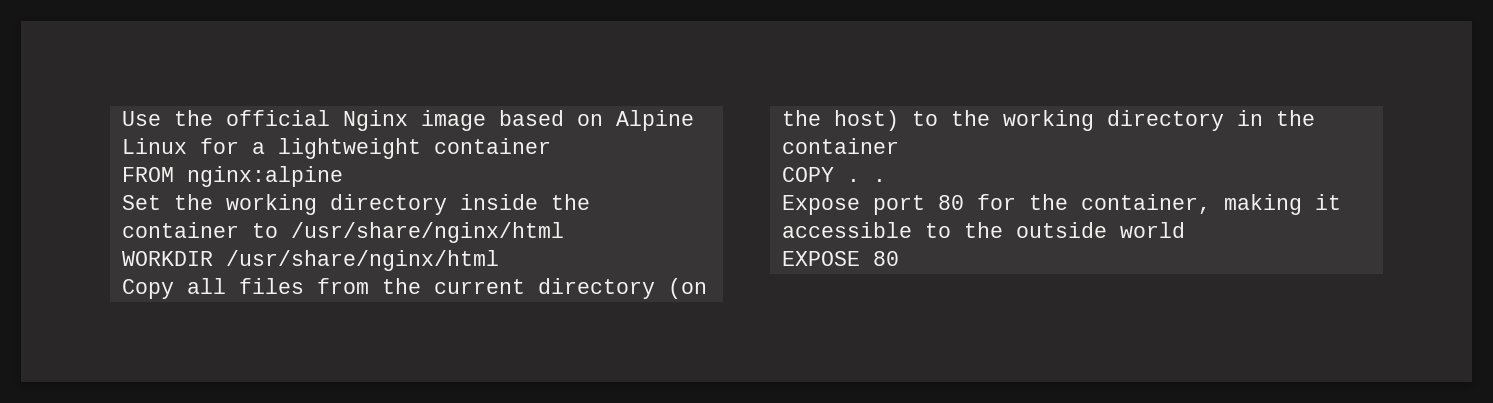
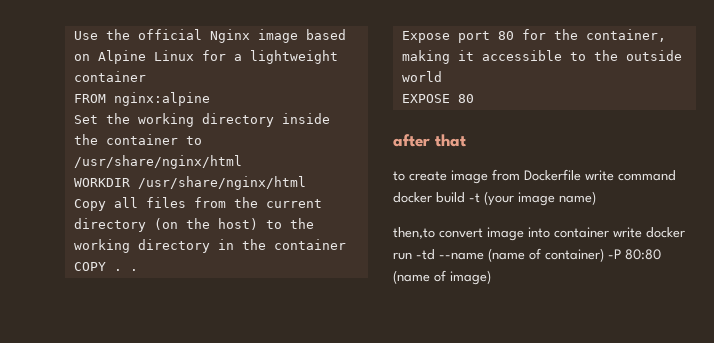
(900, 258) none -> [393,134,466,147] [393,169,676,184] [393,191,596,206] [393,227,685,241] [393,248,661,262] [393,270,491,285] // after that // to create image from Dockerfile write command docker build -t (your image name) // then,to convert image into container write docker run -td --name (name of container) -P 80:80 (name of image)

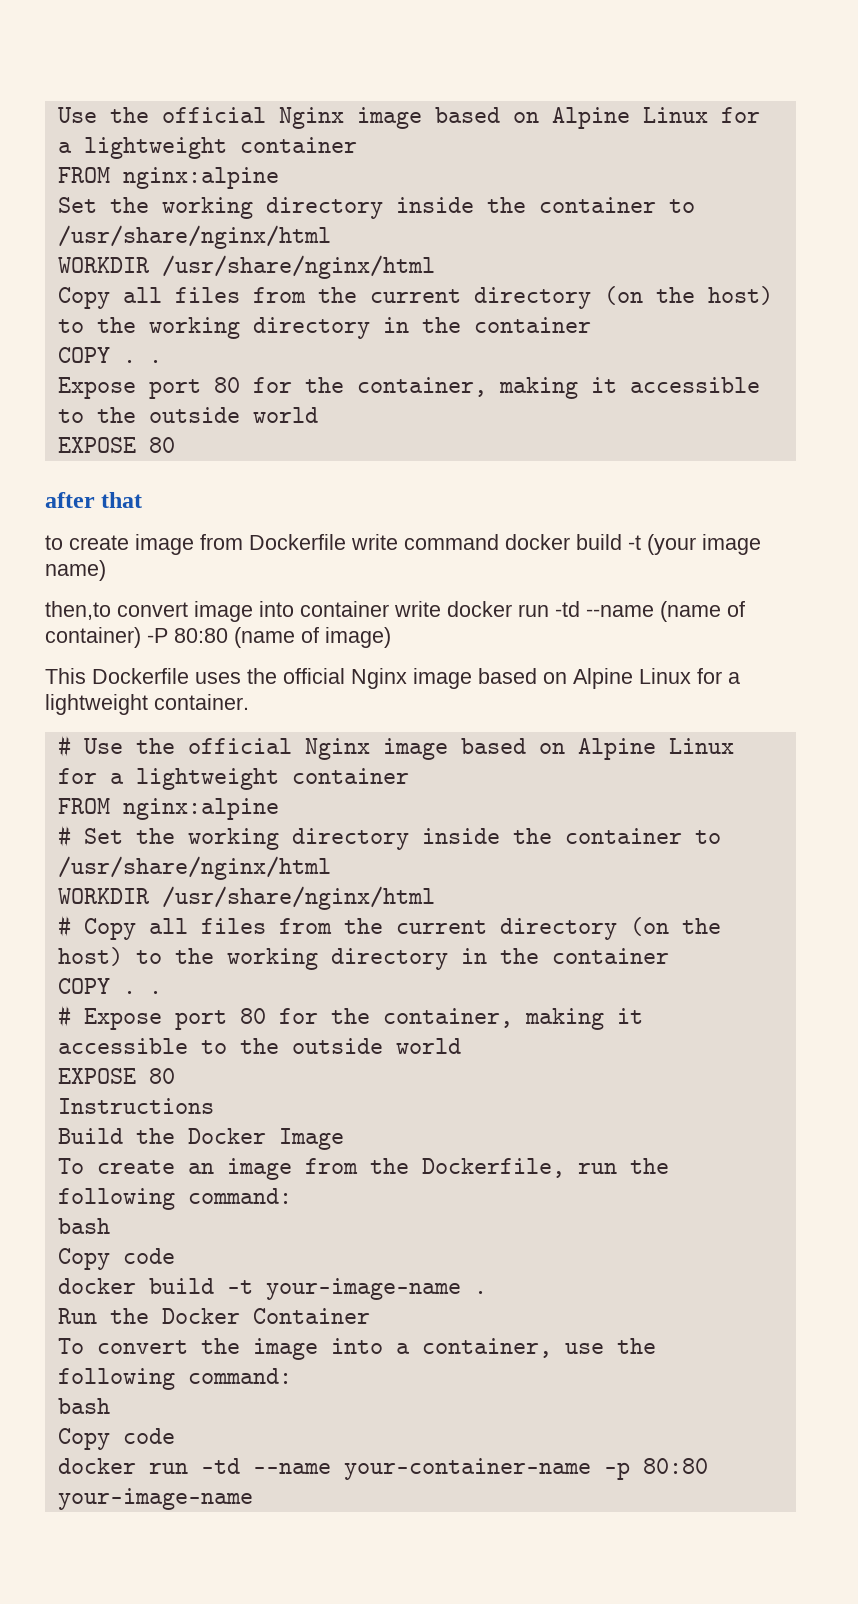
(491, 277) none -> [45,668,740,689] [45,694,249,715] [57,735,734,760] [57,768,409,790] [57,798,279,820] [57,825,721,850] [57,856,331,880] [57,886,435,910] [57,915,721,940] [57,947,669,970] [57,978,162,994] [57,1005,643,1030] [57,1038,461,1054] [57,1068,175,1084] [57,1098,214,1114] [57,1128,344,1150] [57,1158,669,1180] [57,1188,292,1210] [57,1218,110,1234] [57,1248,175,1270] [57,1278,487,1300] [57,1308,370,1324] [57,1338,656,1360] [57,1368,292,1390] [57,1398,110,1414] [57,1428,175,1450] [57,1458,708,1480] [57,1488,253,1510] // This Dockerfile uses the official Nginx image based on Alpine Linux for a lightweight container. // # Use the official Nginx image based on Alpine Linux for a lightweight container // FROM nginx:alpine // # Set the working directory inside the container to /usr/share/nginx/html // WORKDIR /usr/share/nginx/html // # Copy all files from the current directory (on the host) to the working directory in the container // COPY . . // # Expose port 80 for the container, making it accessible to the outside world // EXPOSE 80 // Instructions // Build the Docker Image // To create an image from the Dockerfile, run the following command: // bash // Copy code // docker build -t your-image-name . // Run the Docker Container // To convert the image into a container, use the following command: // bash // Copy code // docker run -td --name your-container-name -p 80:80 your-image-name

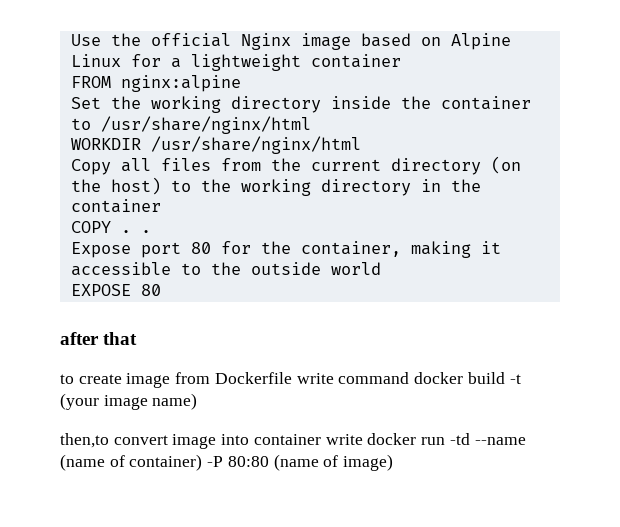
[45,668,740,689] [45,694,249,715] [57,735,734,760] [57,768,409,790] [57,798,279,820] [57,825,721,850] [57,856,331,880] [57,886,435,910] [57,915,721,940] [57,947,669,970] [57,978,162,994] [57,1005,643,1030] [57,1038,461,1054] [57,1068,175,1084] [57,1098,214,1114] [57,1128,344,1150] [57,1158,669,1180] [57,1188,292,1210] [57,1218,110,1234] [57,1248,175,1270] [57,1278,487,1300] [57,1308,370,1324] [57,1338,656,1360] [57,1368,292,1390] [57,1398,110,1414] [57,1428,175,1450] [57,1458,708,1480] [57,1488,253,1510] // This Dockerfile uses the official Nginx image based on Alpine Linux for a lightweight container. // # Use the official Nginx image based on Alpine Linux for a lightweight container // FROM nginx:alpine // # Set the working directory inside the container to /usr/share/nginx/html // WORKDIR /usr/share/nginx/html // # Copy all files from the current directory (on the host) to the working directory in the container // COPY . . // # Expose port 80 for the container, making it accessible to the outside world // EXPOSE 80 // Instructions // Build the Docker Image // To create an image from the Dockerfile, run the following command: // bash // Copy code // docker build -t your-image-name . // Run the Docker Container // To convert the image into a container, use the following command: // bash // Copy code // docker run -td --name your-container-name -p 80:80 your-image-name -> (394, 462) none

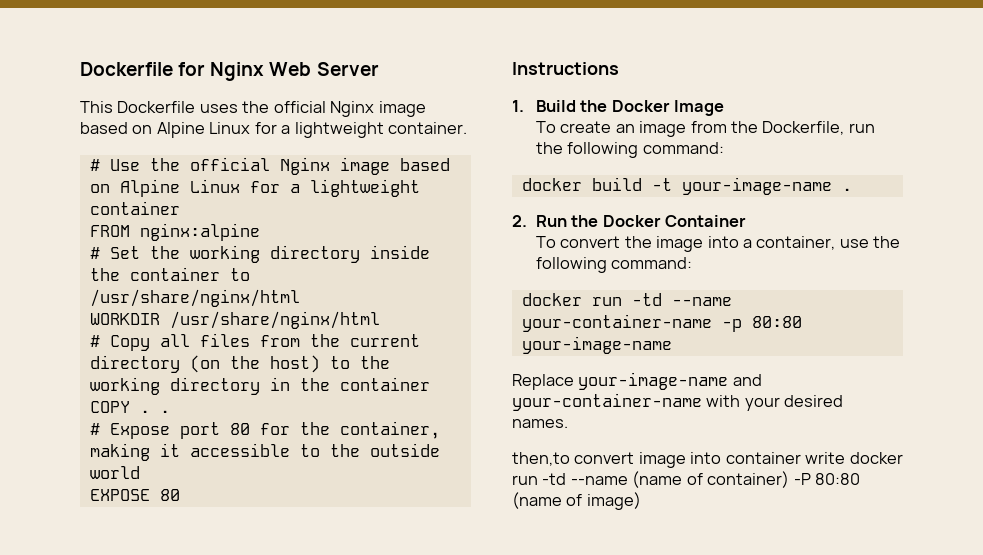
(70, 40) none -> [80,62,379,81] [80,101,426,117] [80,122,468,138] [89,159,100,171] Dockerfile for Nginx Web Server // This Dockerfile uses the official Nginx image based on Alpine Linux for a lightweight container. // #
(241, 83) none -> [89,247,100,259] #
(361, 145) none -> [89,335,100,347] #
(151, 231) none -> [89,423,100,435] #
[60,332,138,345] [60,372,521,388] [60,393,198,410] after that // to create image from Dockerfile write command docker build -t (your image name) -> [512,62,619,75] [512,100,725,116] [535,121,875,137] [535,142,724,158] [521,177,852,195] [512,215,747,227] [535,236,901,252] [535,257,693,273] [521,293,732,306] [521,314,802,332] [521,336,672,354] [512,372,762,390] [512,393,844,411] [512,419,568,428] Instructions // 1. Build the Docker Image // To create an image from the Dockerfile, run the following command: // docker build -t your-image-name . // 2. Run the Docker Container // To convert the image into a container, use the following command: // docker run -td --name your-container-name -p 80:80 your-image-name // Replace your-image-name and your-container-name with your desired names.

